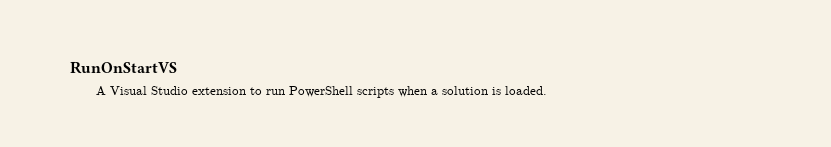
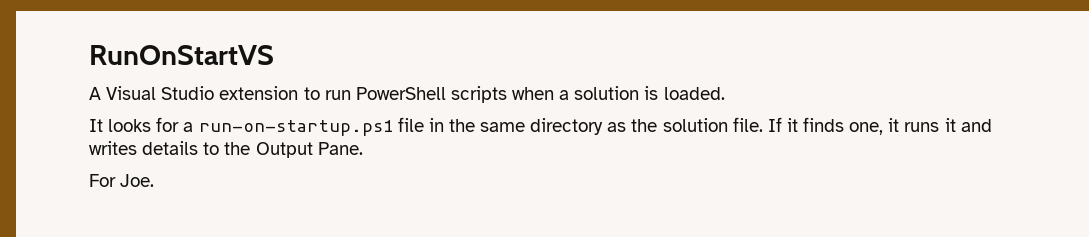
(548, 90) none -> [89,117,992,136] [89,141,363,158] [89,174,155,187] // It looks for a run-on-startup.ps1 file in the same directory as the solution file. If it finds one, it runs it and writes details to the Output Pane. // For Joe.

